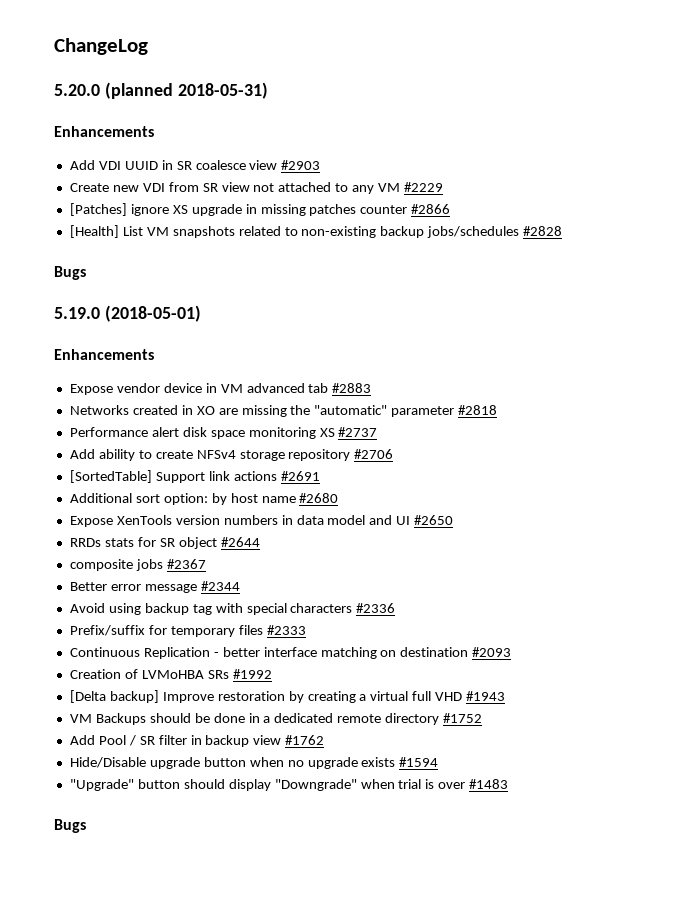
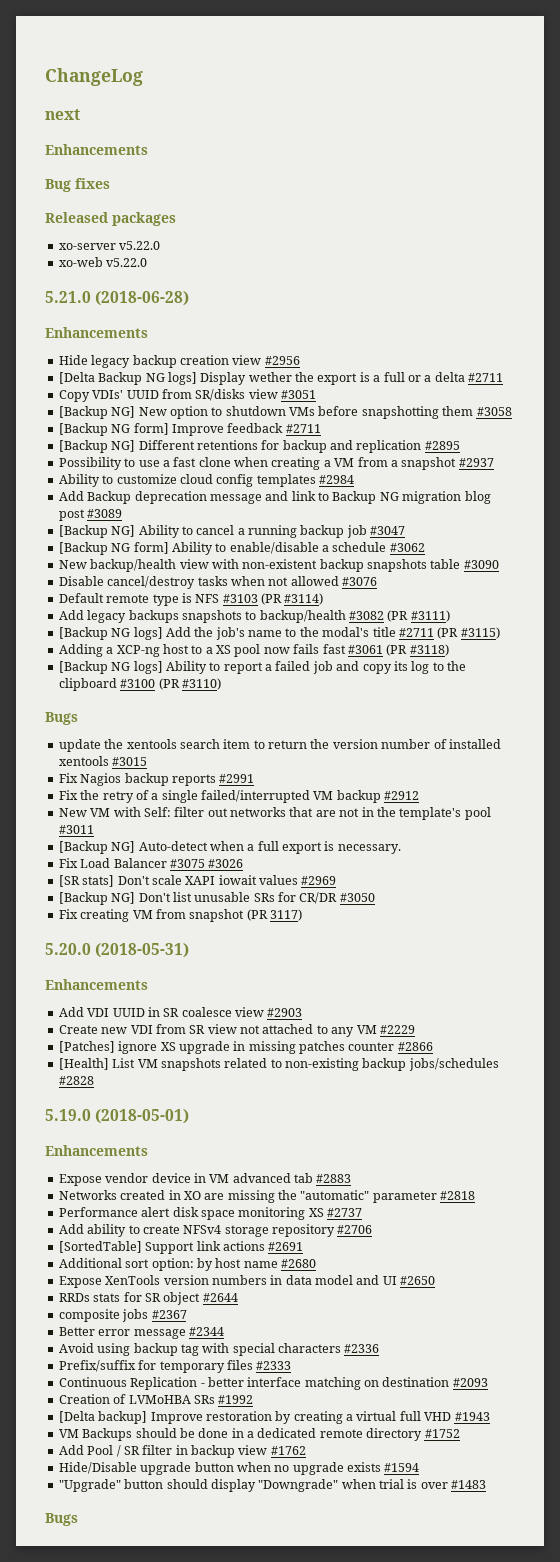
(148, 46) none -> [45,109,80,120] [45,144,148,155] [45,178,110,192] [45,212,176,226] [58,241,161,250] [58,257,148,267] [45,291,190,306] [45,327,148,338] [58,355,300,368] [58,372,503,385] [58,389,316,402] [58,406,512,419] [58,423,321,436] [58,440,460,453] [58,457,494,470] [58,474,354,487] [58,491,491,504] [58,509,123,521] [58,525,406,538] [58,542,425,555] [58,559,499,572] [58,576,377,589] [58,593,324,606] [58,610,450,623] [58,627,500,640] [58,644,449,657] [58,661,466,674] [58,678,221,691] [45,712,78,725] [58,739,501,752] [58,756,148,766] [58,773,255,786] [58,790,420,803] [58,807,491,820] [58,825,94,834] [58,841,401,854] [58,858,244,868] [58,875,337,887] [58,892,375,905] [58,909,302,922] // next // Enhancements // Bug fixes // Released packages // xo-server v5.22.0 // xo-web v5.22.0 // 5.21.0 (2018-06-28) // Enhancements // Hide legacy backup creation view #2956 // [Delta Backup NG logs] Display wether the export is a full or a delta #2711 // Copy VDIs' UUID from SR/disks view #3051 // [Backup NG] New option to shutdown VMs before snapshotting them #3058 // [Backup NG form] Improve feedback #2711 // [Backup NG] Different retentions for backup and replication #2895 // Possibility to use a fast clone when creating a VM from a snapshot #2937 // Ability to customize cloud config templates #2984 // Add Backup deprecation message and link to Backup NG migration blog post #3089 // [Backup NG] Ability to cancel a running backup job #3047 // [Backup NG form] Ability to enable/disable a schedule #3062 // New backup/health view with non-existent backup snapshots table #3090 // Disable cancel/destroy tasks when not allowed #3076 // Default remote type is NFS #3103 (PR #3114) // Add legacy backups snapshots to backup/health #3082 (PR #3111) // [Backup NG logs] Add the job's name to the modal's title #2711 (PR #3115) // Adding a XCP-ng host to a XS pool now fails fast #3061 (PR #3118) // [Backup NG logs] Ability to report a failed job and copy its log to the clipboard #3100 (PR #3110) // Bugs // update the xentools search item to return the version number of installed xentools #3015 // Fix Nagios backup reports #2991 // Fix the retry of a single failed/interrupted VM backup #2912 // New VM with Self: filter out networks that are not in the template's pool #3011 // [Backup NG] Auto-detect when a full export is necessary. // Fix Load Balancer #3075 #3026 // [SR stats] Don't scale XAPI iowait values #2969 // [Backup NG] Don't list unusable SRs for CR/DR #3050 // Fix creating VM from snapshot (PR 3117)
[104,82,268,99] (planned 2018-05-31) -> [95,943,190,958] (2018-05-31)
[54,266,86,280] // Bugs -> (94, 1080) none

